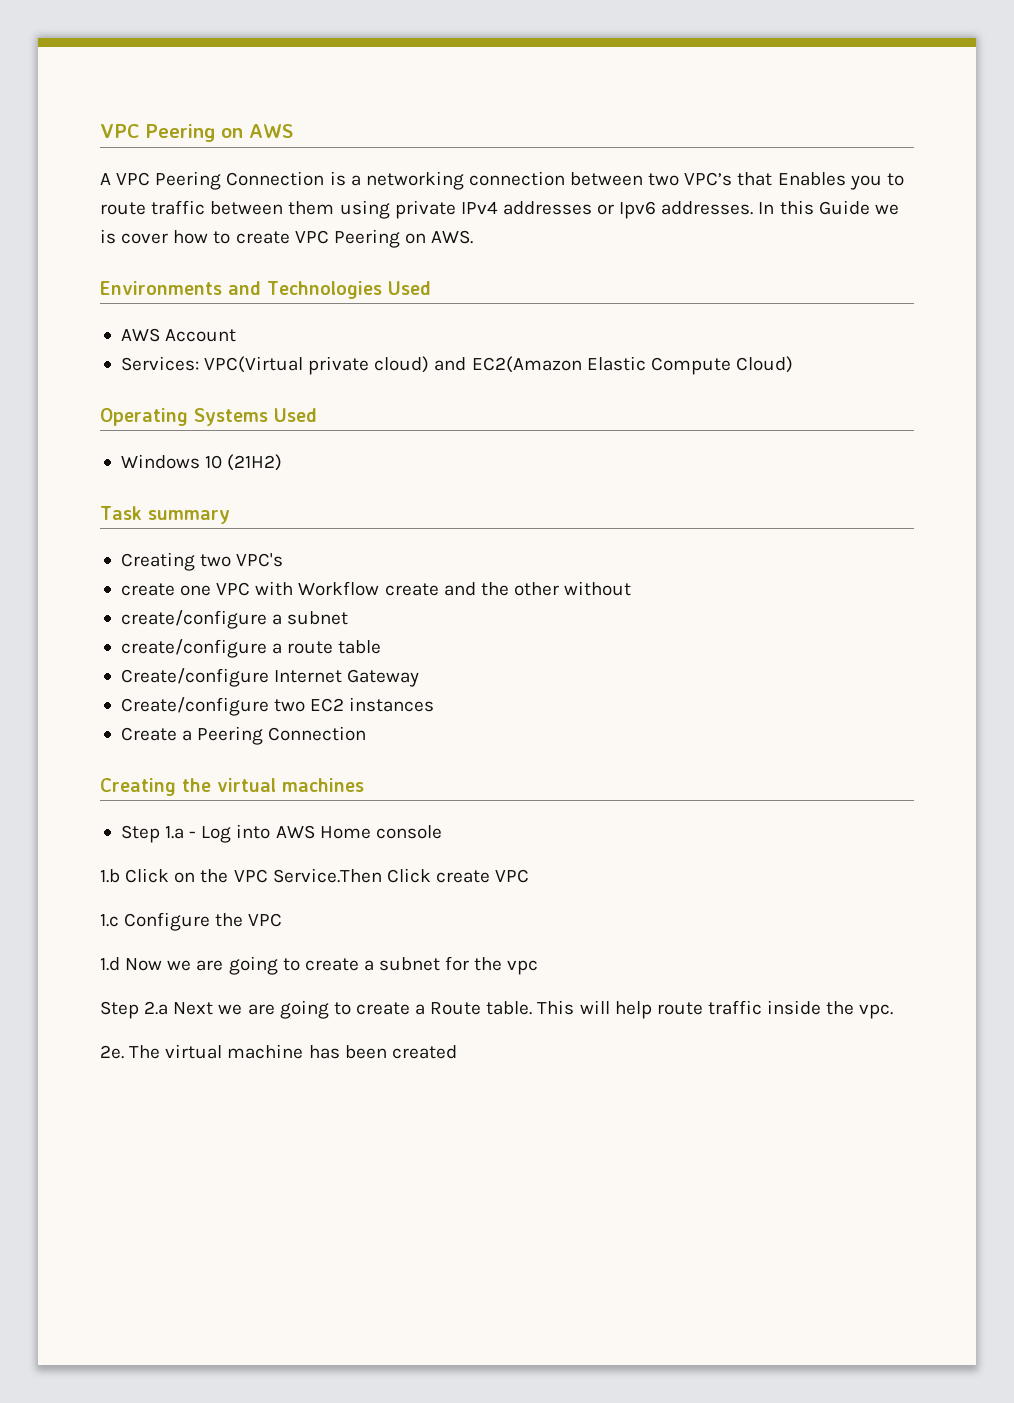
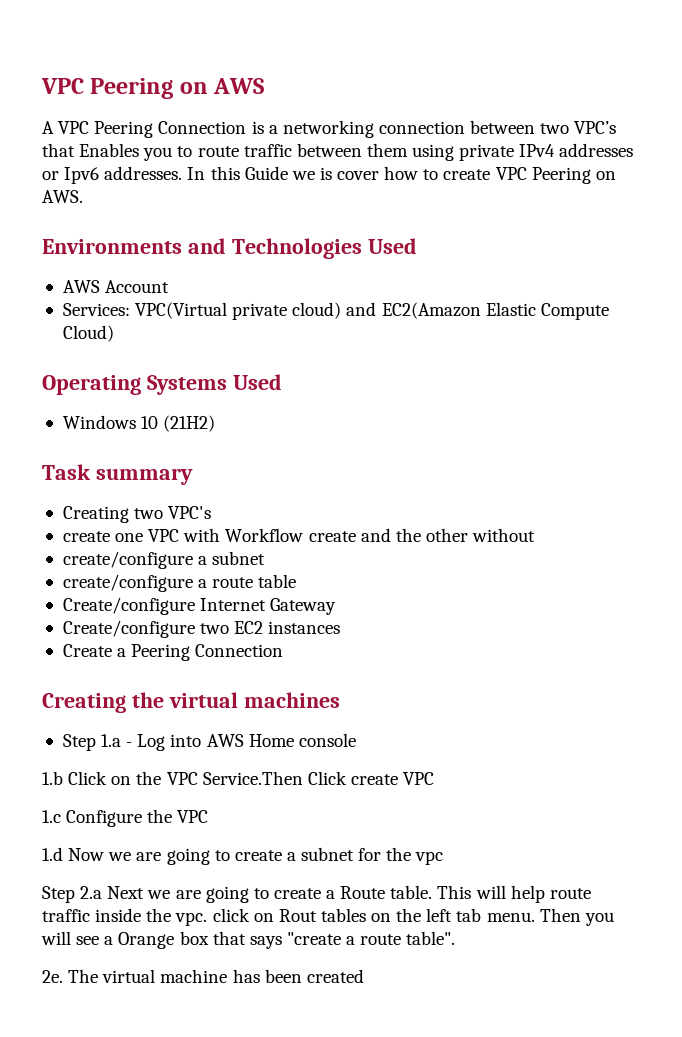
(894, 1011) none -> [212,908,614,926] [41,931,456,949] click on Rout tables on the left tab menu. Then you will see a Orange box that says "create a route table".

